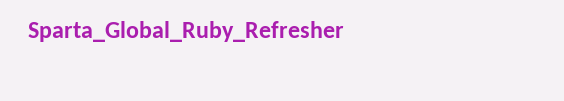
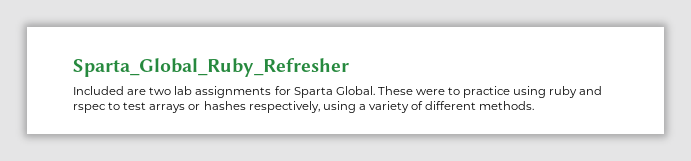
(344, 31) none -> [73,86,603,98] [73,101,535,113] // Included are two lab assignments for Sparta Global. These were to practice using ruby and rspec to test arrays or hashes respectively, using a variety of different methods.

